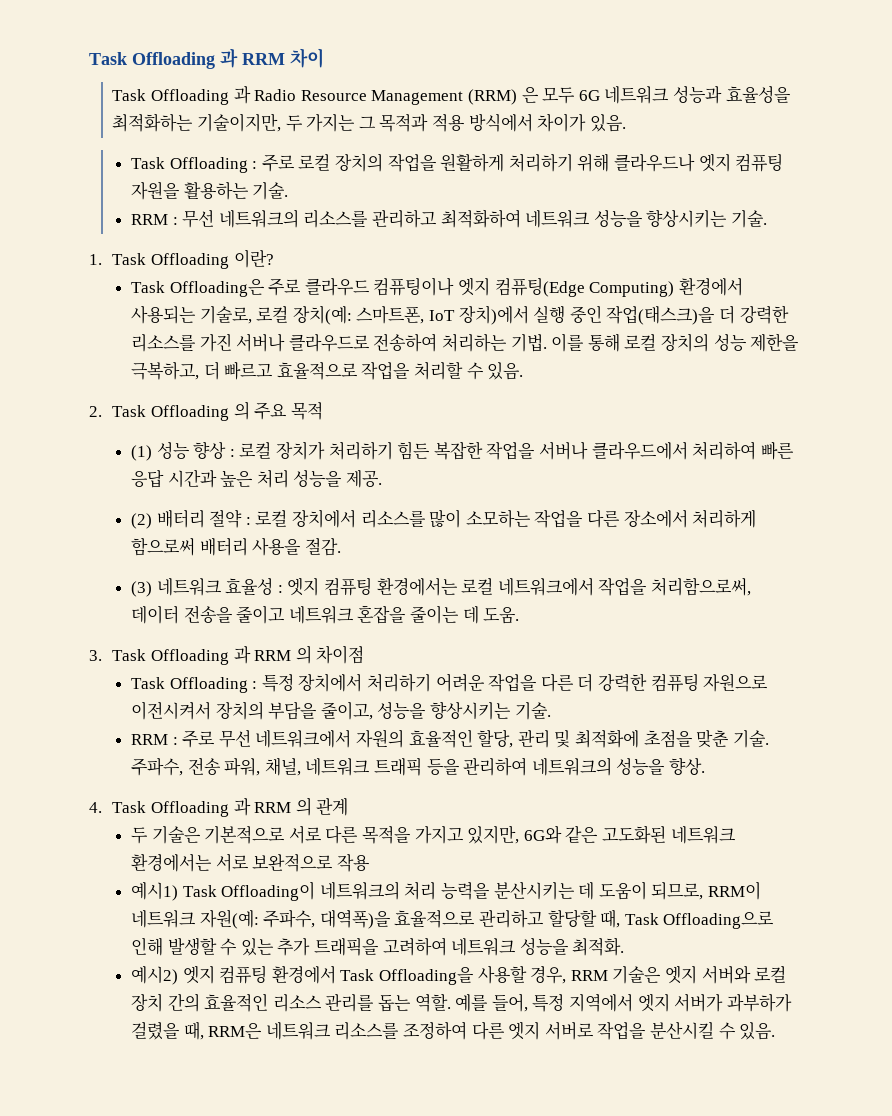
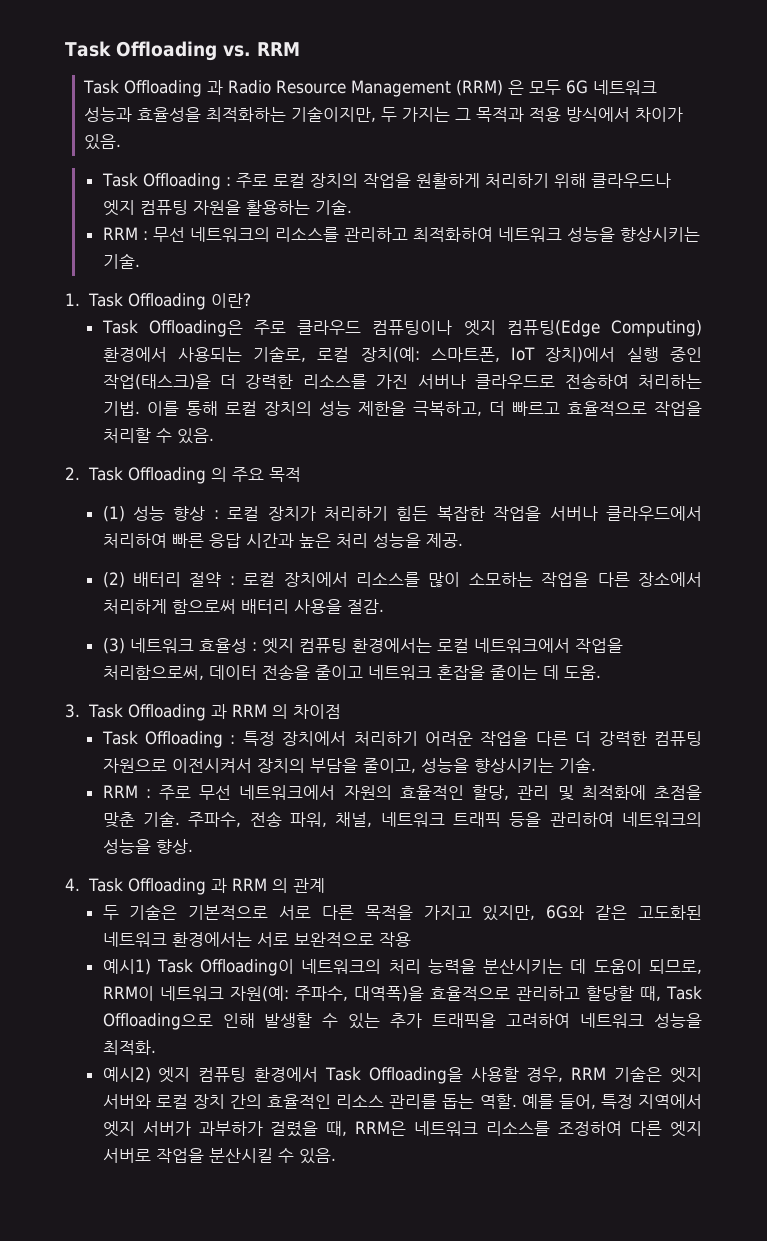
[89,48,324,69] Task Offloading 과 RRM 차이 -> [65,41,300,61] Task Offloading vs. RRM

